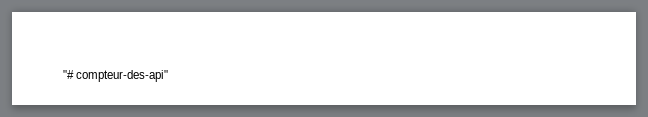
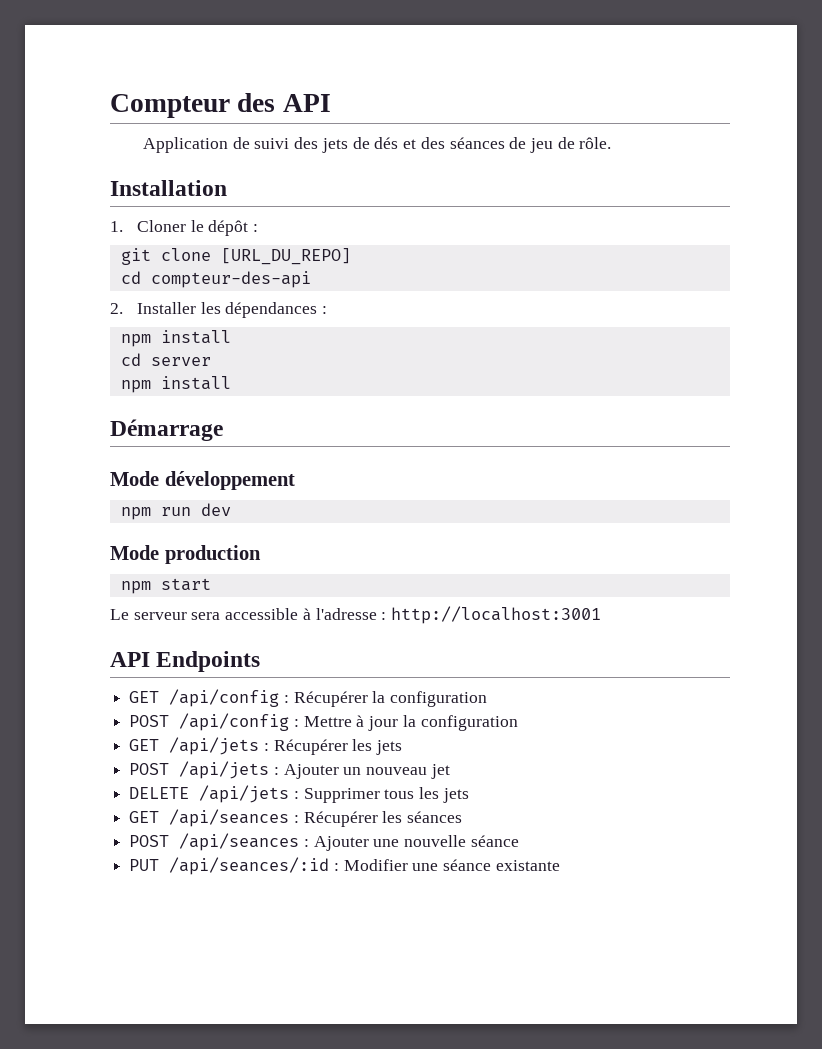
[63,70,169,82] "# compteur-des-api" -> [110,93,331,118] [143,137,612,153] [110,180,227,196] [110,220,259,236] [120,248,351,265] [120,271,311,288] [110,302,328,318] [120,330,231,347] [120,353,211,366] [120,376,231,393] [110,419,223,441] [110,471,295,490] [120,503,231,520] [110,545,261,564] [120,578,211,594] [110,606,602,624] [110,651,261,672] [129,689,488,707] [129,713,518,731] [129,737,403,755] [129,761,450,779] [129,785,469,803] [129,809,463,827] [129,833,519,851] [129,857,560,875] Compteur des API // Application de suivi des jets de dés et des séances de jeu de rôle. // Installation // 1. Cloner le dépôt : // git clone [URL_DU_REPO] // cd compteur-des-api // 2. Installer les dépendances : // npm install // cd server // npm install // Démarrage // Mode développement // npm run dev // Mode production // npm start // Le serveur sera accessible à l'adresse : http://localhost:3001 // API Endpoints // GET /api/config : Récupérer la configuration // POST /api/config : Mettre à jour la configuration // GET /api/jets : Récupérer les jets // POST /api/jets : Ajouter un nouveau jet // DELETE /api/jets : Supprimer tous les jets // GET /api/seances : Récupérer les séances // POST /api/seances : Ajouter une nouvelle séance // PUT /api/seances/:id : Modifier une séance existante

